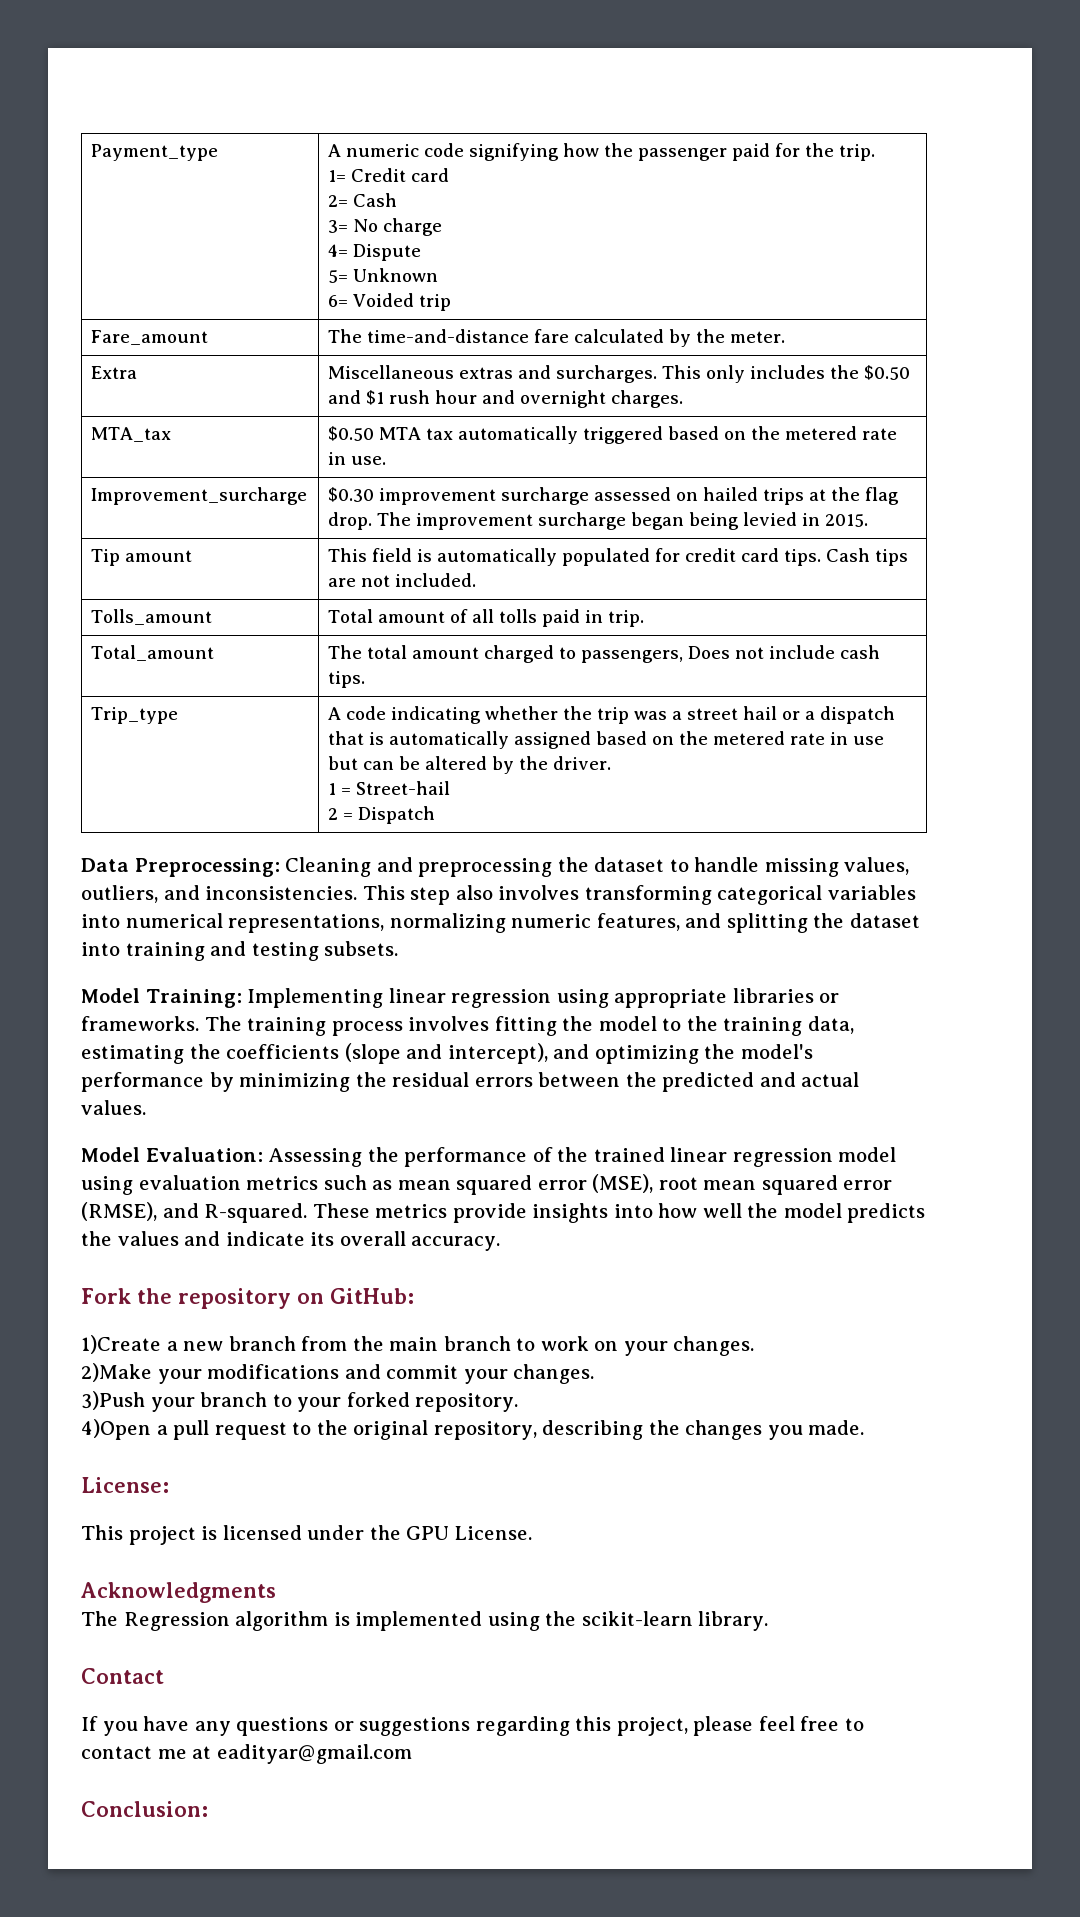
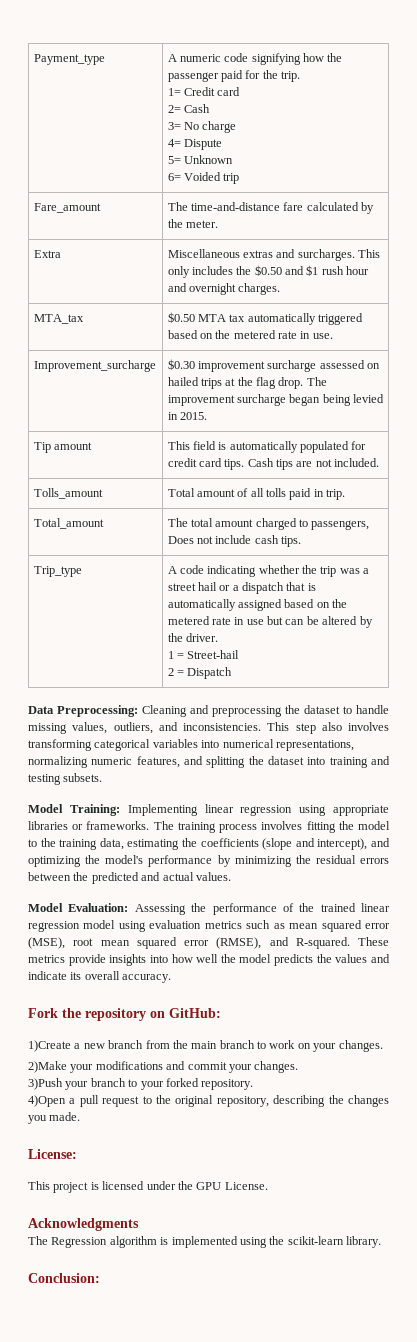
[81,1668,164,1684] [81,1716,864,1736] [81,1744,412,1764] // Contact // If you have any questions or suggestions regarding this project, please feel free to contact me at eadityar@gmail.com -> (381, 1242) none

